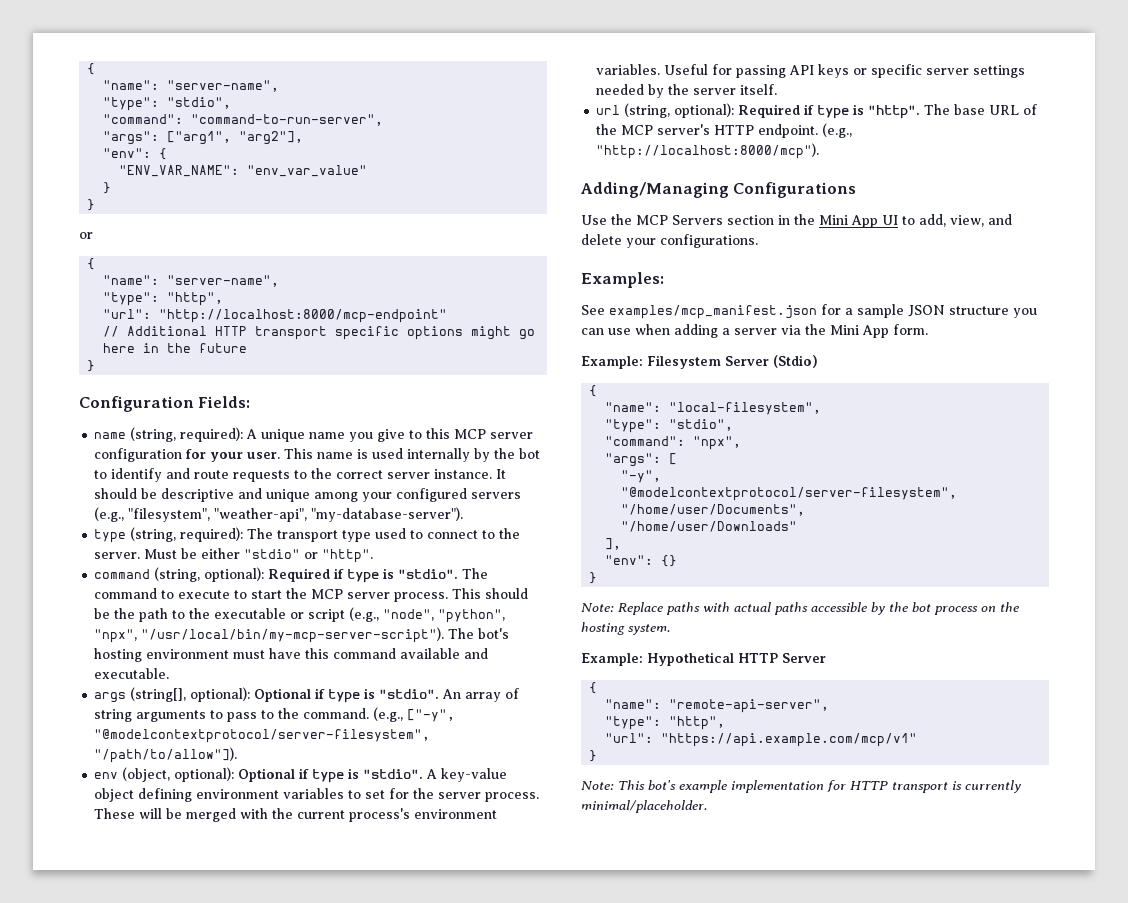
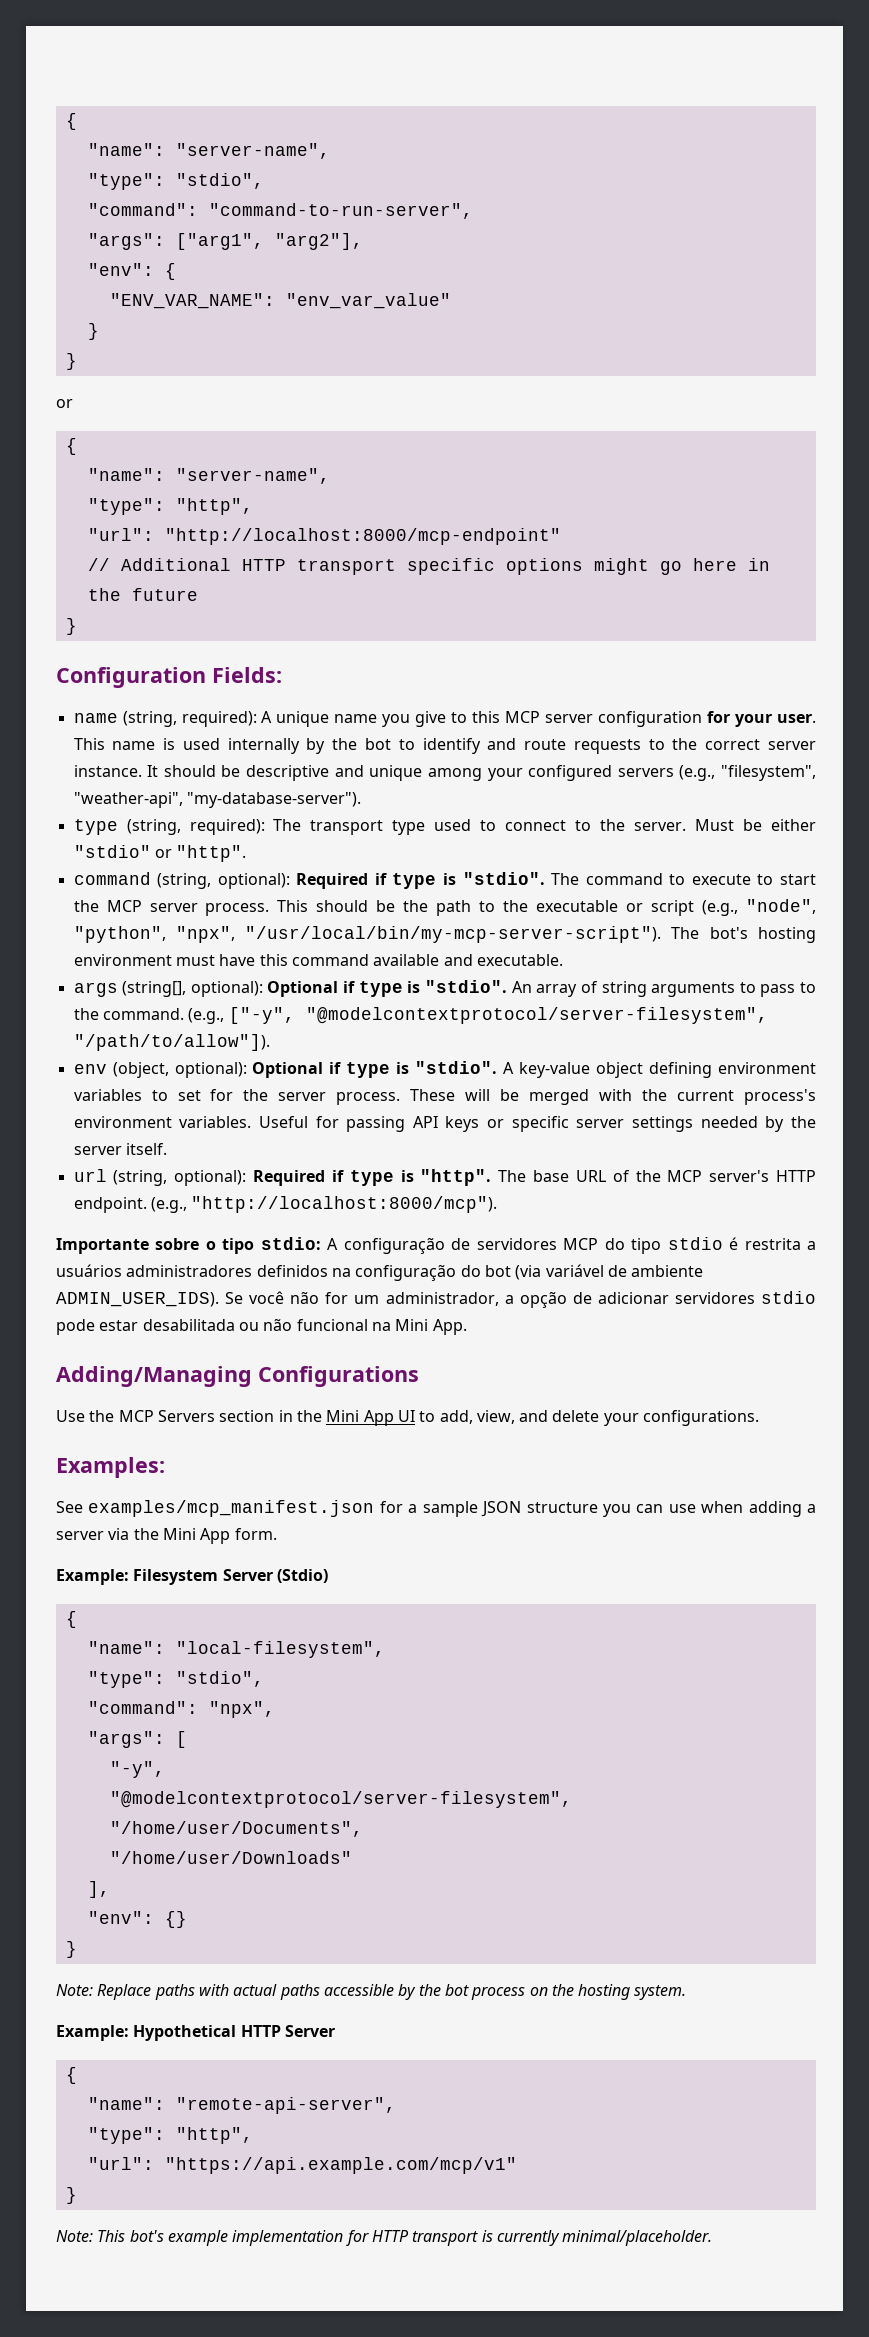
(820, 151) none -> [56,1237,817,1254] [56,1264,704,1281] [56,1291,816,1308] [56,1318,467,1335] // Importante sobre o tipo stdio: A configuração de servidores MCP do tipo stdio é restrita a usuários administradores definidos na configuração do bot (via variável de ambiente ADMIN_USER_IDS). Se você não for um administrador, a opção de adicionar servidores stdio pode estar desabilitada ou não funcional na Mini App.

